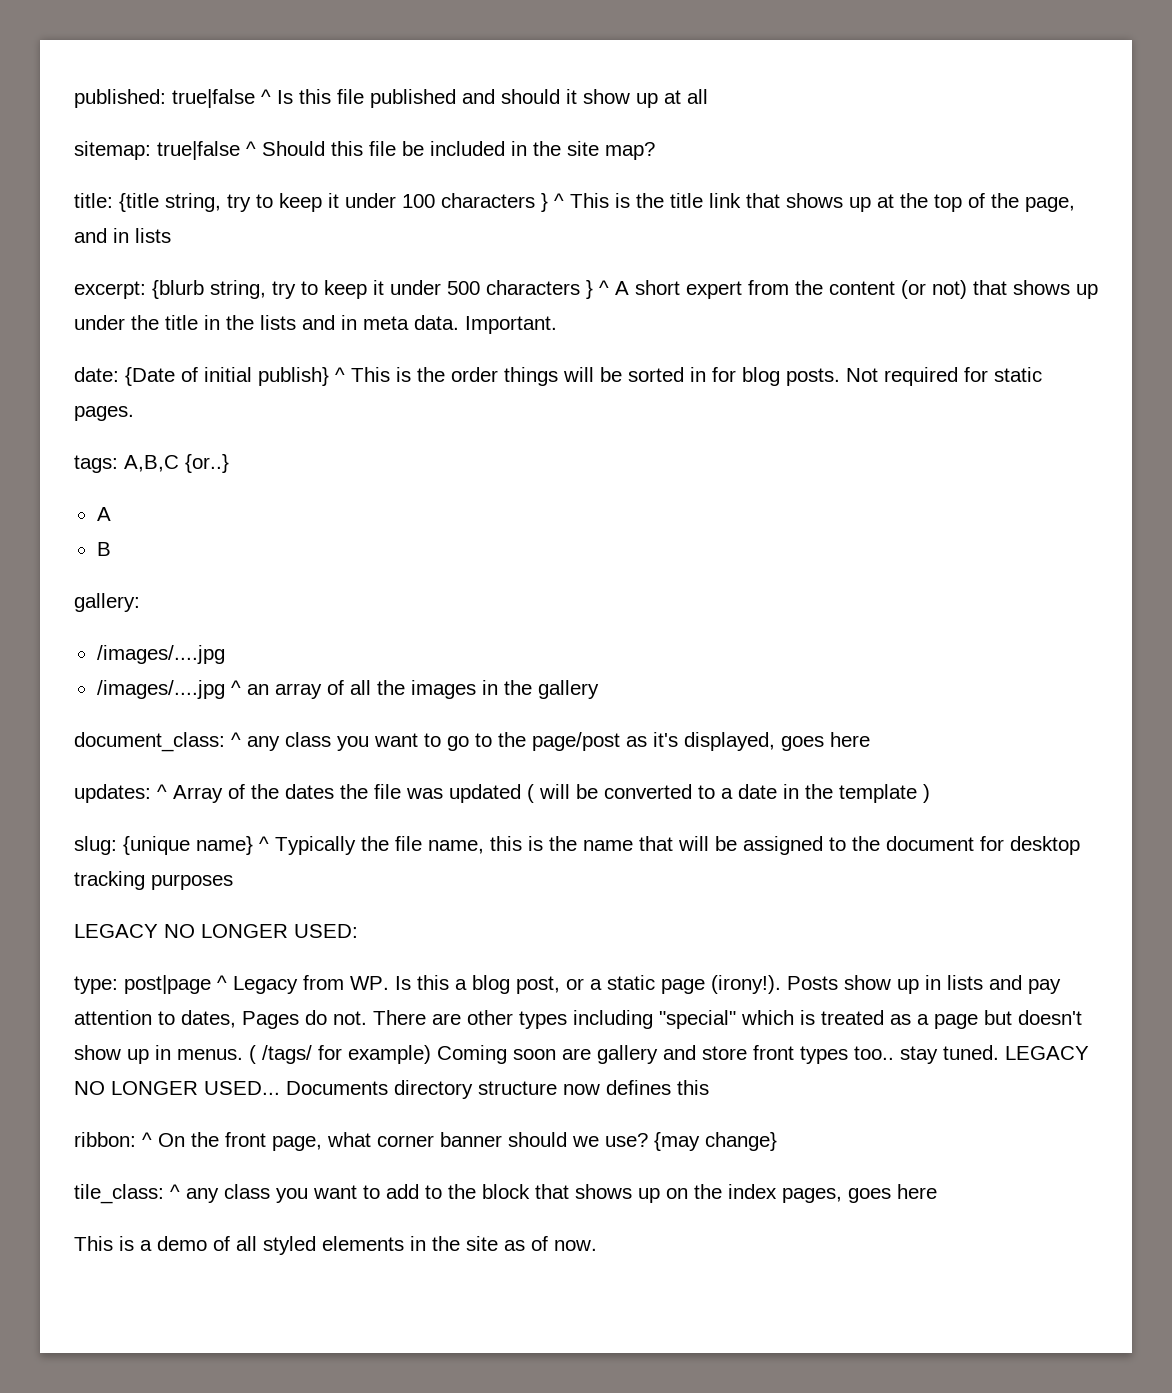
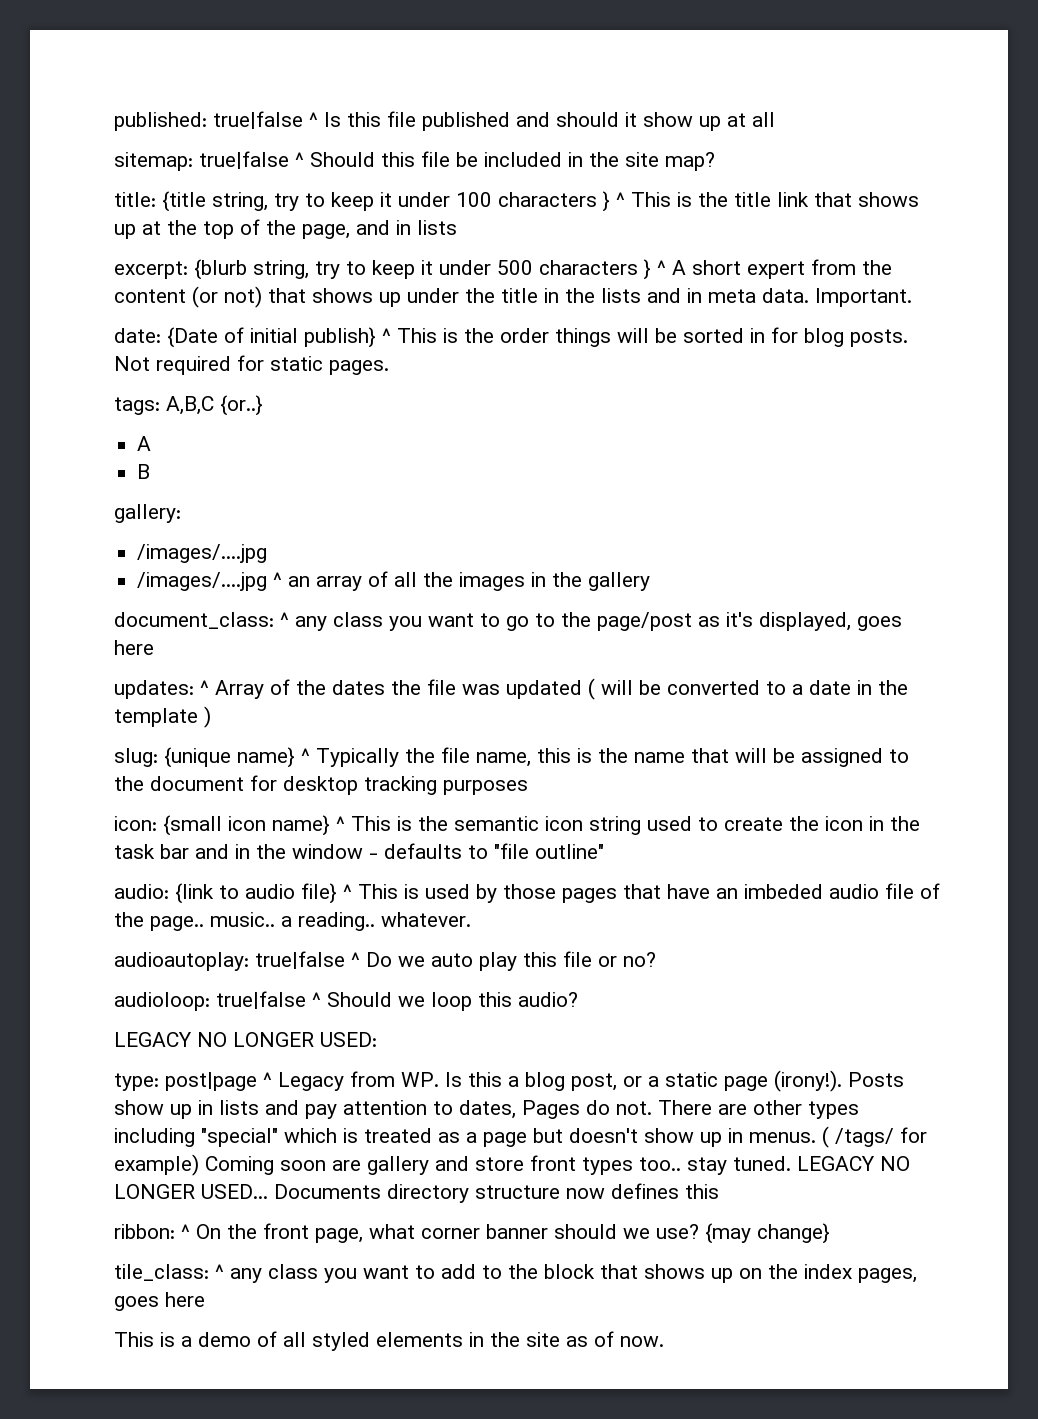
(233, 882) none -> [114,815,920,836] [114,843,604,859] [114,883,940,904] [114,912,471,931] [114,951,656,971] [114,991,578,1011] // icon: {small icon name} ^ This is the semantic icon string used to create the icon in the task bar and in the window - defaults to "file outline" // audio: {link to audio file} ^ This is used by those pages that have an imbeded audio file of the page.. music.. a reading.. whatever. // audioautoplay: true|false ^ Do we auto play this file or no? // audioloop: true|false ^ Should we loop this audio?

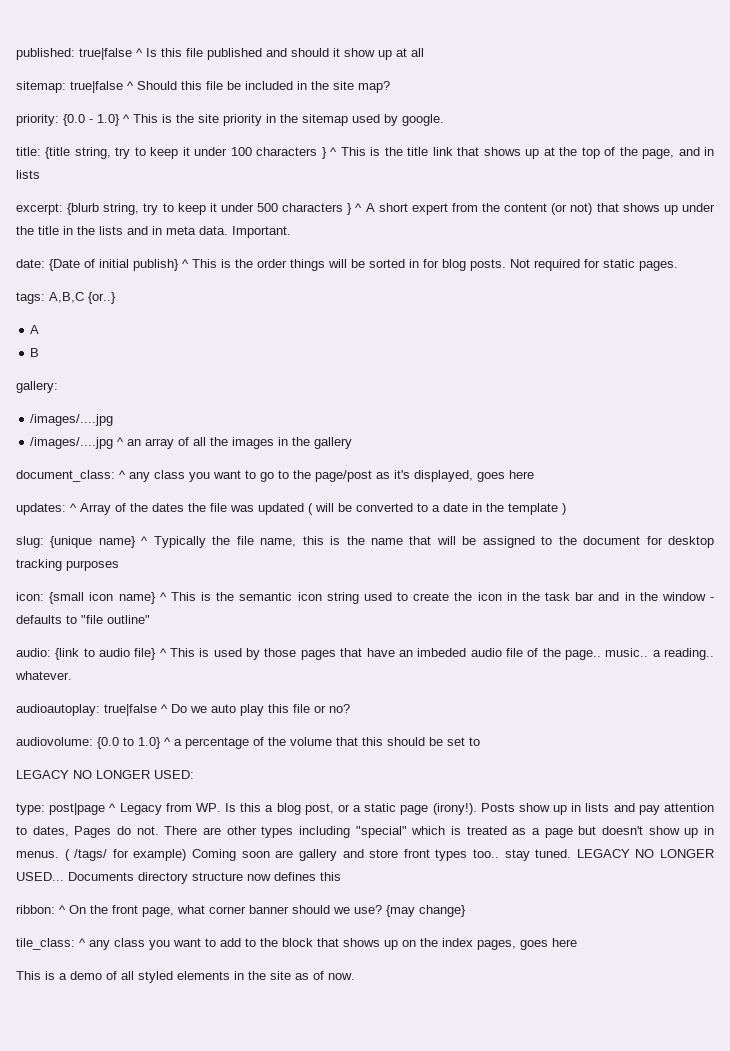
(715, 161) none -> [16,114,444,126] // priority: {0.0 - 1.0} ^ This is the site priority in the sitemap used by google.
[114,991,578,1011] audioloop: true|false ^ Should we loop this audio? -> [16,737,480,749] audiovolume: {0.0 to 1.0} ^ a percentage of the volume that this should be set to

